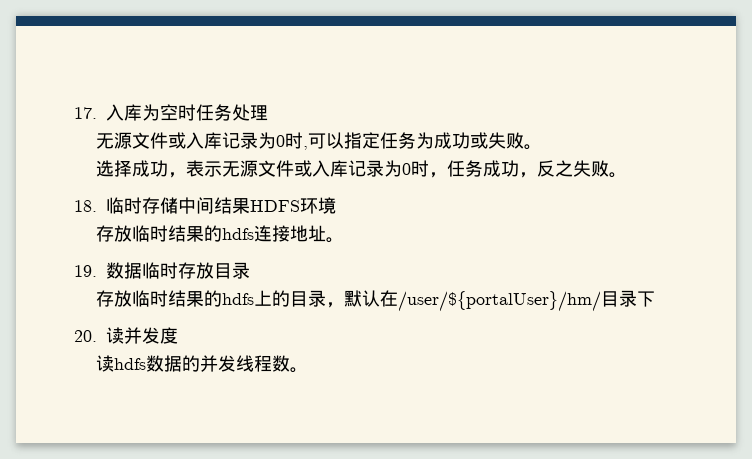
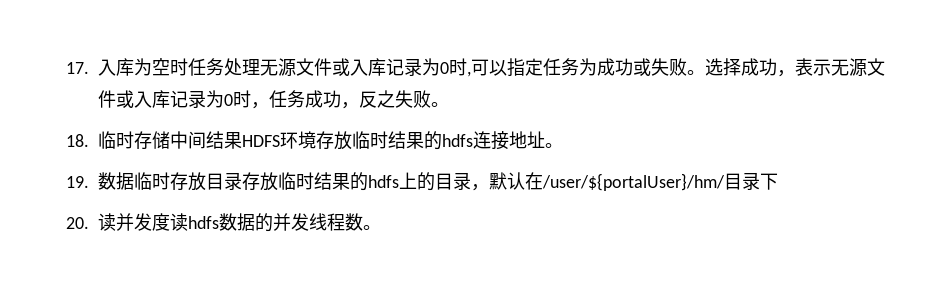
(268, 113) // -> (260, 67) none
(542, 147) // -> (705, 72) none
(336, 205) // -> (316, 140) none
(250, 270) // -> (242, 181) none
(178, 335) // -> (170, 222) none

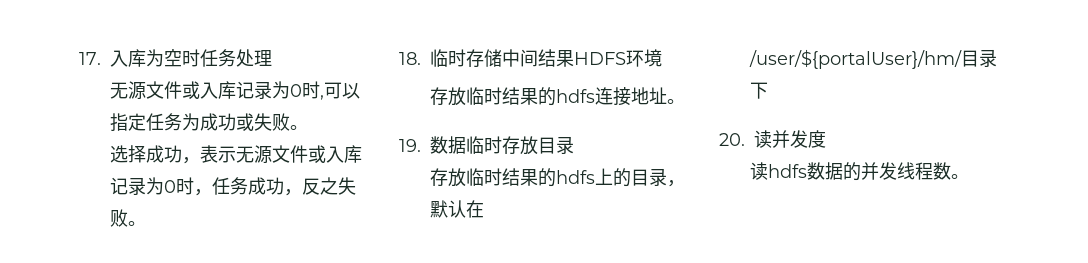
(260, 67) none -> (273, 58) //
(705, 72) none -> (309, 127) //
(316, 140) none -> (663, 58) //
(242, 181) none -> (575, 145) //
(170, 222) none -> (826, 139) //

